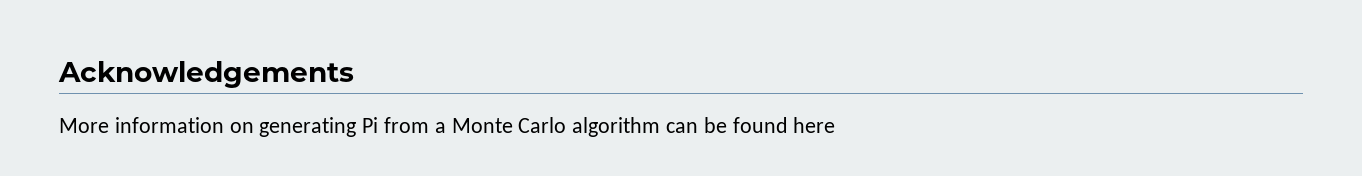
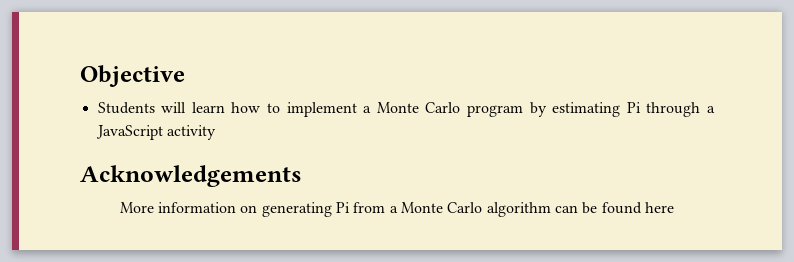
(58, 74) none -> [80,65,185,87] [97,102,716,117] [95,125,216,140] Objective // Students will learn how to implement a Monte Carlo program by estimating Pi through a JavaScript activity //

